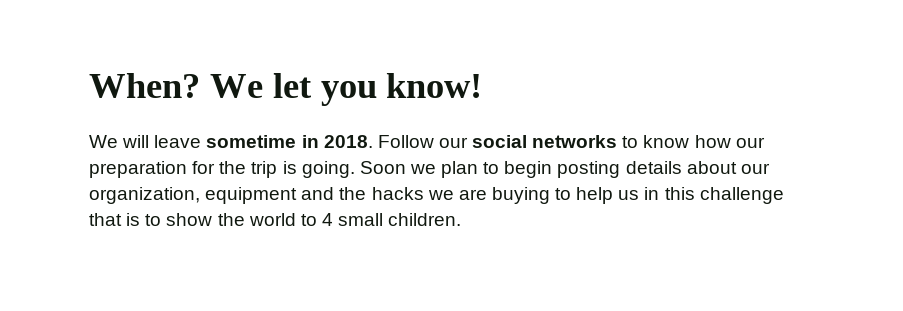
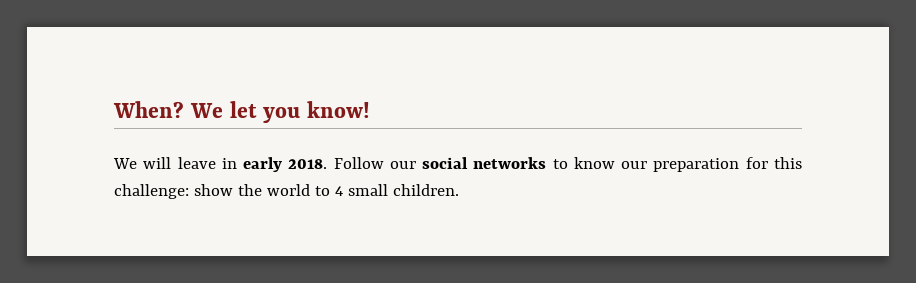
[206,135,319,148] sometime in -> [221,157,283,172] in early
[694,135,731,148] how -> (615, 163) none
[219,161,770,178] [89,187,784,204] [89,213,162,226] the trip is going. Soon we plan to begin posting details about our organization, equipment and the hacks we are buying to help us in this challenge that is to -> [773,157,802,169] [114,184,189,199] this challenge:

